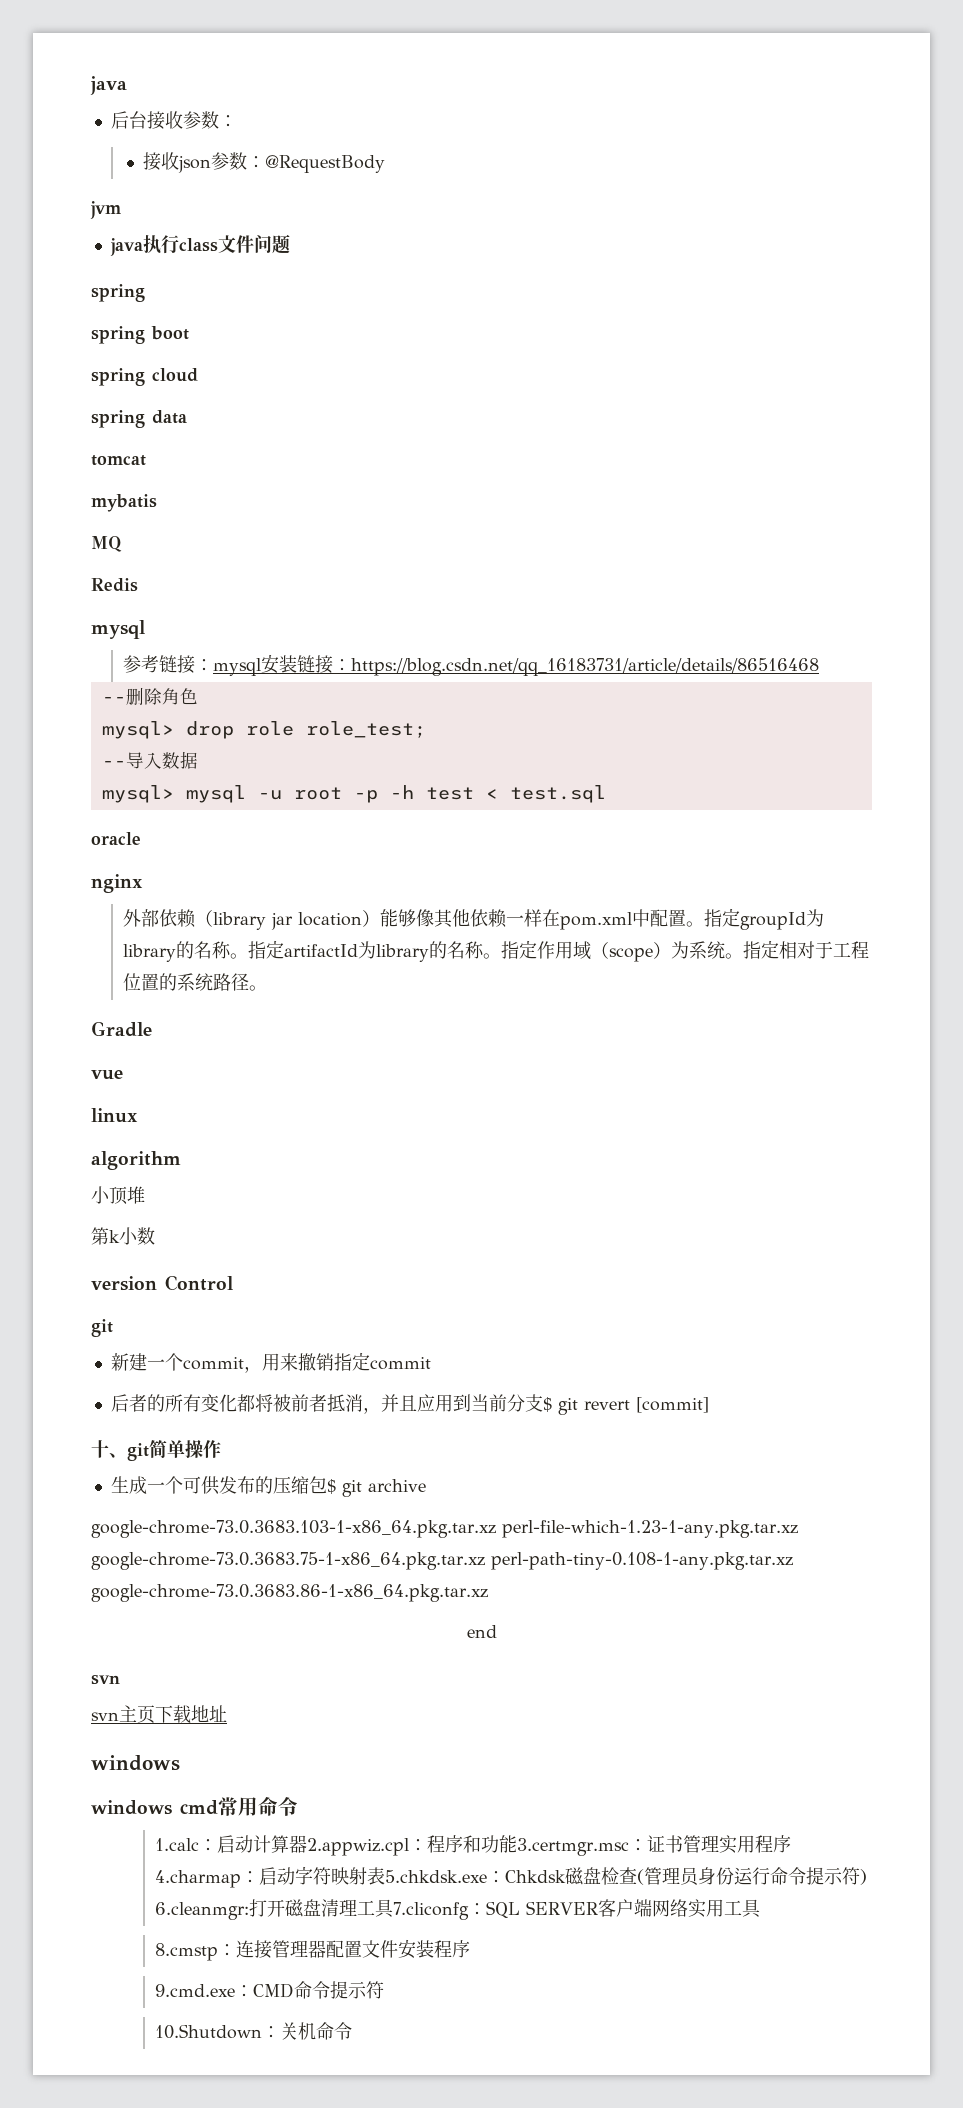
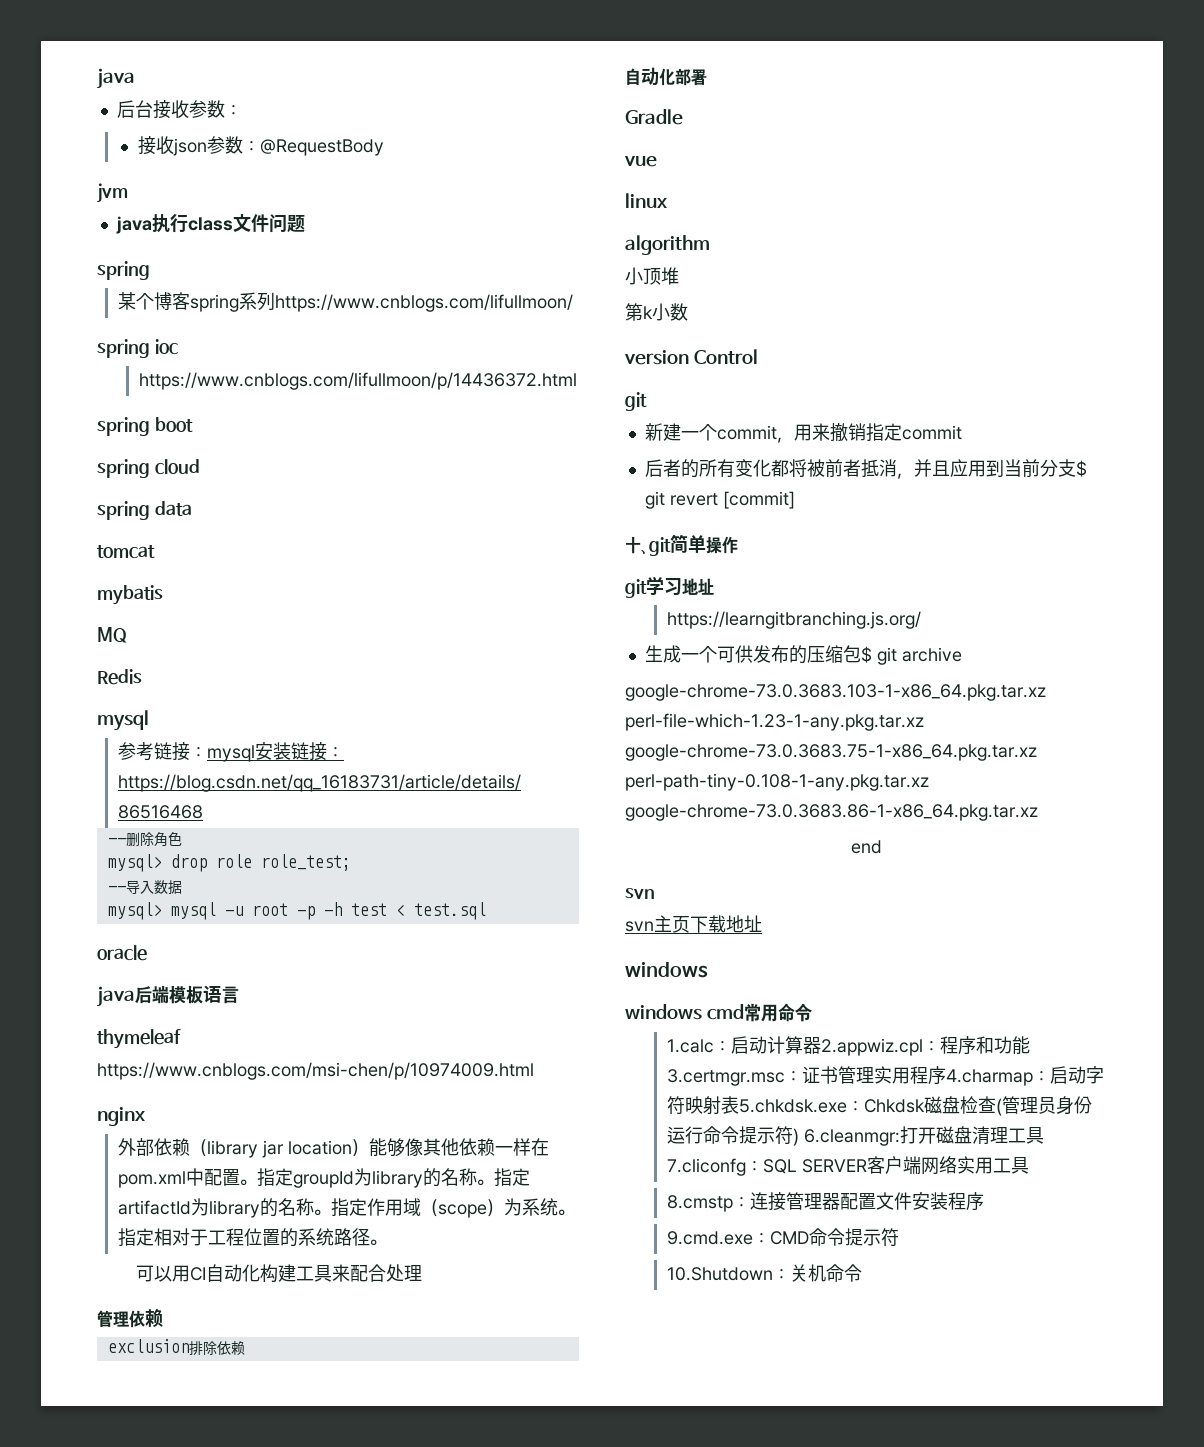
(145, 293) none -> [117,292,573,312] [97,339,178,358] [138,372,577,390] // 某个博客spring系列https://www.cnblogs.com/lifullmoon/ // spring ioc // https://www.cnblogs.com/lifullmoon/p/14436372.html
(141, 838) none -> [97,985,239,1007] [97,1029,181,1049] [97,1062,534,1080] // java后端模板语言 // thymeleaf // https://www.cnblogs.com/msi-chen/p/10974009.html
(268, 988) none -> [136,1264,423,1283] [97,1309,163,1328] [107,1339,245,1355] [625,67,707,86] // 可以用CI自动化构建工具来配合处理 // 管理依赖 // exclusion排除依赖 // 自动化部署
(221, 1449) none -> [625,576,714,598] [666,611,921,629] // git学习地址 // https://learngitbranching.js.org/

